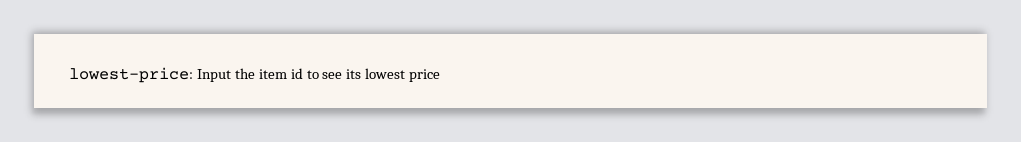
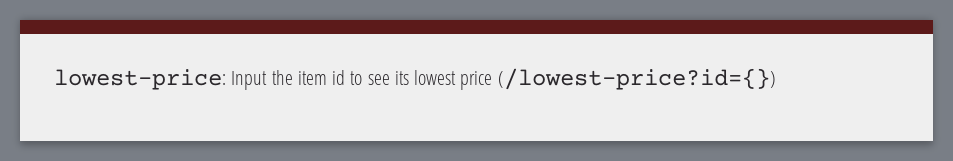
(441, 75) none -> [497,68,776,90] (/lowest-price?id={})

